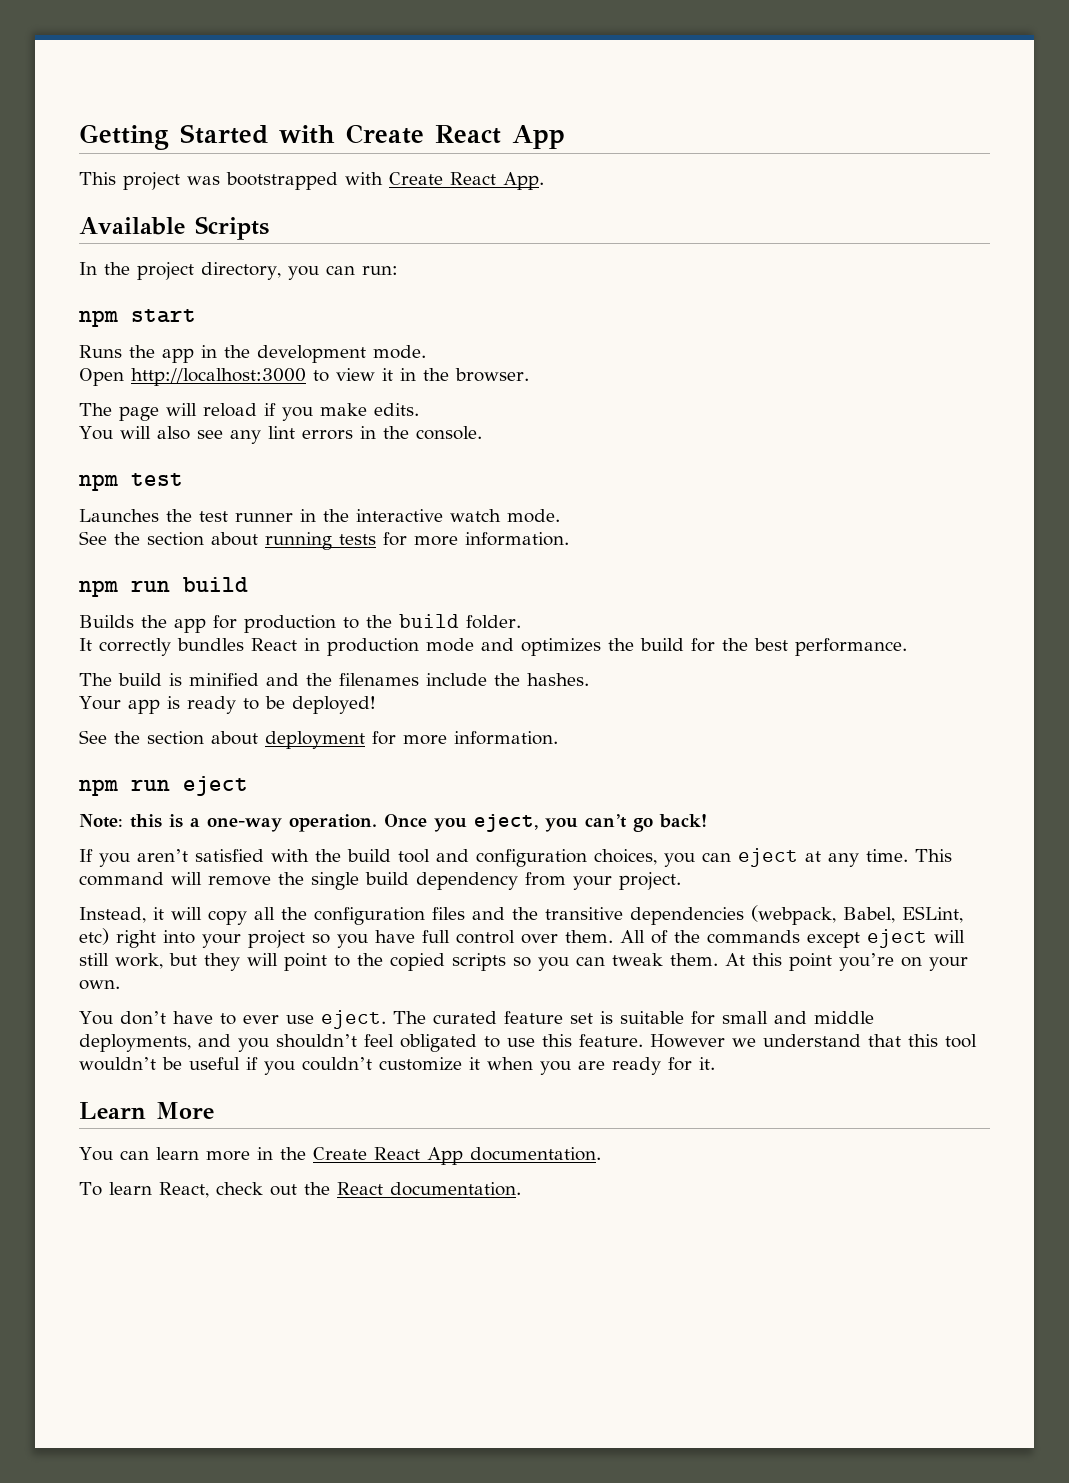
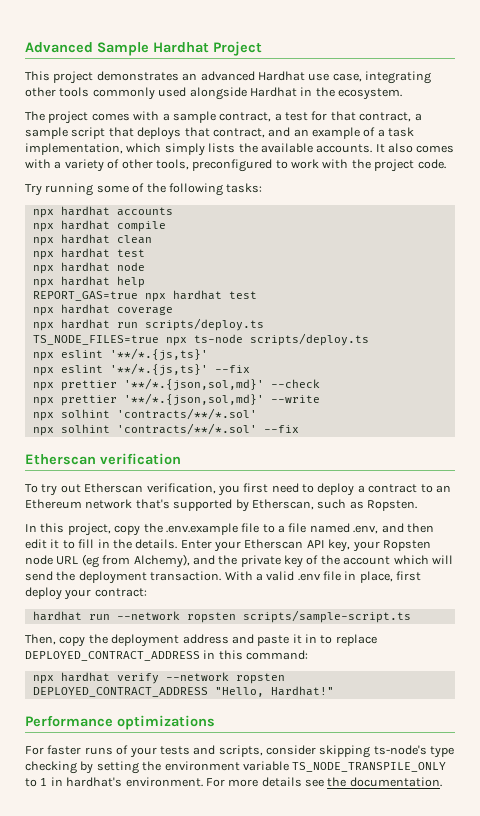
[79,124,565,150] [79,172,544,190] [79,216,269,240] [79,262,398,280] [79,309,196,327] [79,345,426,363] [79,368,529,386] [79,403,419,421] [79,426,482,444] [79,473,183,491] [79,509,560,523] [79,531,569,550] [79,577,248,597] [79,614,521,633] [79,638,907,656] [79,673,589,686] [79,696,376,714] [79,730,558,749] [79,776,248,796] [79,814,707,832] [79,848,952,867] [79,872,681,890] [79,905,963,925] [79,928,965,948] [79,953,968,971] [79,980,120,990] [79,1010,874,1029] [79,1034,977,1052] [79,1057,715,1075] [79,1102,214,1119] [79,1147,601,1165] [79,1182,383,1198] Getting Started with Create React App // This project was bootstrapped with Create React App. // Available Scripts // In the project directory, you can run: // npm start // Runs the app in the development mode. // Open http://localhost:3000 to view it in the browser. // The page will reload if you make edits. // You will also see any lint errors in the console. // npm test // Launches the test runner in the interactive watch mode. // See the section about running tests for more information. // npm run build // Builds the app for production to the build folder. // It correctly bundles React in production mode and optimizes the build for the best performance. // The build is minified and the filenames include the hashes. // Your app is ready to be deployed! // See the section about deployment for more information. // npm run eject // Note: this is a one-way operation. Once you eject, you can’t go back! // If you aren’t satisfied with the build tool and configuration choices, you can eject at any time. This command will remove the single build dependency from your project. // Instead, it will copy all the configuration files and the transitive dependencies (webpack, Babel, ESLint, etc) right into your project so you have full control over them. All of the commands except eject will still work, but they will point to the copied scripts so you can tweak them. At this point you’re on your own. // You don’t have to ever use eject. The curated feature set is suitable for small and middle deployments, and you shouldn’t feel obligated to use this feature. However we understand that this tool wouldn’t be useful if you couldn’t customize it when you are ready for it. // Learn More // You can learn more in the Create React App documentation. // To learn React, check out the React -> [25,41,262,56] [25,71,431,84] [25,87,402,100] [25,111,422,124] [25,127,415,140] [25,143,455,156] [25,159,446,172] [25,183,263,196] [32,206,173,218] [32,220,166,232] [32,234,152,246] [32,248,145,260] [32,262,145,274] [32,276,145,288] [32,290,257,302] [32,304,173,316] [32,318,264,331] [32,333,369,346] [32,348,208,361] [32,363,250,376] [32,378,320,391] [32,393,320,406] [32,408,257,421] [32,423,299,436] [25,453,181,465] [25,483,451,496] [25,499,417,512] [25,523,434,536] [25,539,431,552] [25,554,453,568] [25,571,422,584] [25,587,147,600] [32,610,411,623] [25,634,377,647] [25,650,309,661] [32,672,285,684] [32,686,334,697] [25,715,215,730] [25,745,455,758] [25,761,447,774] [25,777,347,787] Advanced Sample Hardhat Project // This project demonstrates an advanced Hardhat use case, integrating other tools commonly used alongside Hardhat in the ecosystem. // The project comes with a sample contract, a test for that contract, a sample script that deploys that contract, and an example of a task implementation, which simply lists the available accounts. It also comes with a variety of other tools, preconfigured to work with the project code. // Try running some of the following tasks: // npx hardhat accounts // npx hardhat compile // npx hardhat clean // npx hardhat test // npx hardhat node // npx hardhat help // REPORT_GAS=true npx hardhat test // npx hardhat coverage // npx hardhat run scripts/deploy.ts // TS_NODE_FILES=true npx ts-node scripts/deploy.ts // npx eslint '**/*.{js,ts}' // npx eslint '**/*.{js,ts}' --fix // npx prettier '**/*.{json,sol,md}' --check // npx prettier '**/*.{json,sol,md}' --write // npx solhint 'contracts/**/*.sol' // npx solhint 'contracts/**/*.sol' --fix // Etherscan verification // To try out Etherscan verification, you first need to deploy a contract to an Ethereum network that's supported by Etherscan, such as Ropsten. // In this project, copy the .env.example file to a file named .env, and then edit it to fill in the details. Enter your Etherscan API key, your Ropsten node URL (eg from Alchemy), and the private key of the account which will send the deployment transaction. With a valid .env file in place, first deploy your contract: // hardhat run --network ropsten scripts/sample-script.ts // Then, copy the deployment address and paste it in to replace DEPLOYED_CONTRACT_ADDRESS in this command: // npx hardhat verify --network ropsten DEPLOYED_CONTRACT_ADDRESS "Hello, Hardhat!" // Performance optimizations // For faster runs of your tests and scripts, consider skipping ts-node's type checking by setting the environment variable TS_NODE_TRANSPILE_ONLY to 1 in hardhat's environment. For more details see the

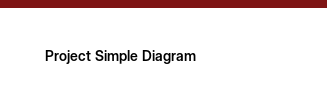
[25,41,262,56] [25,71,431,84] [25,87,402,100] [25,111,422,124] [25,127,415,140] [25,143,455,156] [25,159,446,172] [25,183,263,196] [32,206,173,218] [32,220,166,232] [32,234,152,246] [32,248,145,260] [32,262,145,274] [32,276,145,288] [32,290,257,302] [32,304,173,316] [32,318,264,331] [32,333,369,346] [32,348,208,361] [32,363,250,376] [32,378,320,391] [32,393,320,406] [32,408,257,421] [32,423,299,436] [25,453,181,465] [25,483,451,496] [25,499,417,512] [25,523,434,536] [25,539,431,552] [25,554,453,568] [25,571,422,584] [25,587,147,600] [32,610,411,623] [25,634,377,647] [25,650,309,661] [32,672,285,684] [32,686,334,697] [25,715,215,730] [25,745,455,758] [25,761,447,774] [25,777,442,787] Advanced Sample Hardhat Project // This project demonstrates an advanced Hardhat use case, integrating other tools commonly used alongside Hardhat in the ecosystem. // The project comes with a sample contract, a test for that contract, a sample script that deploys that contract, and an example of a task implementation, which simply lists the available accounts. It also comes with a variety of other tools, preconfigured to work with the project code. // Try running some of the following tasks: // npx hardhat accounts // npx hardhat compile // npx hardhat clean // npx hardhat test // npx hardhat node // npx hardhat help // REPORT_GAS=true npx hardhat test // npx hardhat coverage // npx hardhat run scripts/deploy.ts // TS_NODE_FILES=true npx ts-node scripts/deploy.ts // npx eslint '**/*.{js,ts}' // npx eslint '**/*.{js,ts}' --fix // npx prettier '**/*.{json,sol,md}' --check // npx prettier '**/*.{json,sol,md}' --write // npx solhint 'contracts/**/*.sol' // npx solhint 'contracts/**/*.sol' --fix // Etherscan verification // To try out Etherscan verification, you first need to deploy a contract to an Ethereum network that's supported by Etherscan, such as Ropsten. // In this project, copy the .env.example file to a file named .env, and then edit it to fill in the details. Enter your Etherscan API key, your Ropsten node URL (eg from Alchemy), and the private key of the account which will send the deployment transaction. With a valid .env file in place, first deploy your contract: // hardhat run --network ropsten scripts/sample-script.ts // Then, copy the deployment address and paste it in to replace DEPLOYED_CONTRACT_ADDRESS in this command: // npx hardhat verify --network ropsten DEPLOYED_CONTRACT_ADDRESS "Hello, Hardhat!" // Performance optimizations // For faster runs of your tests and scripts, consider skipping ts-node's type checking by setting the environment variable TS_NODE_TRANSPILE_ONLY to 1 in hardhat's environment. For more details see the documentation. -> [45,50,196,64] Project Simple Diagram

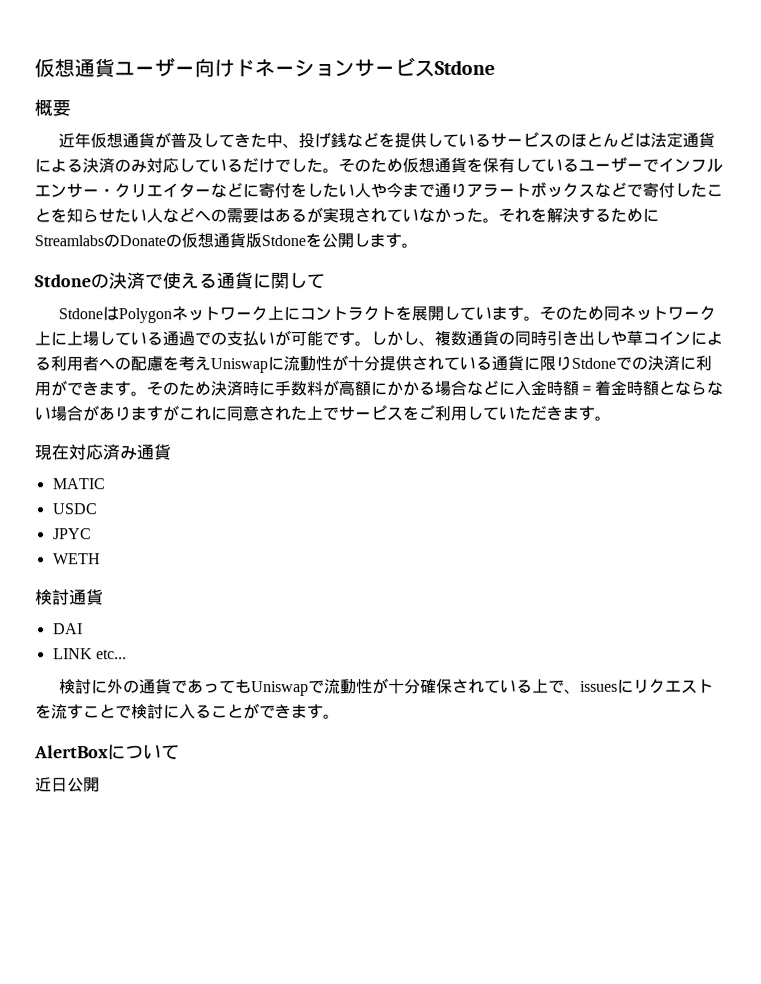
[45,50,196,64] Project Simple Diagram -> [34,56,495,78] [34,99,71,117] [58,131,716,149] [34,156,723,174] [34,181,723,199] [34,207,659,224] [34,232,418,249] [34,272,325,290] [58,305,717,324] [34,329,723,347] [34,354,712,374] [34,379,723,397] [34,404,611,422] [34,444,171,461] [51,478,105,490] [52,503,98,515] [52,528,92,540] [52,553,101,565] [35,589,104,606] [52,623,83,635] [52,648,127,660] [59,677,715,697] [35,703,340,720] [34,744,180,761] [35,777,100,793] 仮想通貨ユーザー向けドネーションサービスStdone // 概要 // 近年仮想通貨が普及してきた中、投げ銭などを提供しているサービスのほとんどは法定通貨による決済のみ対応しているだけでした。そのため仮想通貨を保有しているユーザーでインフルエンサー・クリエイターなどに寄付をしたい人や今まで通りアラートボックスなどで寄付したことを知らせたい人などへの需要はあるが実現されていなかった。それを解決するためにStreamlabsのDonateの仮想通貨版Stdoneを公開します。 // Stdoneの決済で使える通貨に関して // StdoneはPolygonネットワーク上にコントラクトを展開しています。そのため同ネットワーク上に上場している通過での支払いが可能です。しかし、複数通貨の同時引き出しや草コインによる利用者への配慮を考えUniswapに流動性が十分提供されている通貨に限りStdoneでの決済に利用ができます。そのため決済時に手数料が高額にかかる場合などに入金時額＝着金時額とならない場合がありますがこれに同意された上でサービスをご利用していただきます。 // 現在対応済み通貨 // MATIC // USDC // JPYC // WETH // 検討通貨 // DAI // LINK etc... // 検討に外の通貨であってもUniswapで流動性が十分確保されている上で、issuesにリクエストを流すことで検討に入ることができます。 // AlertBoxについて // 近日公開

